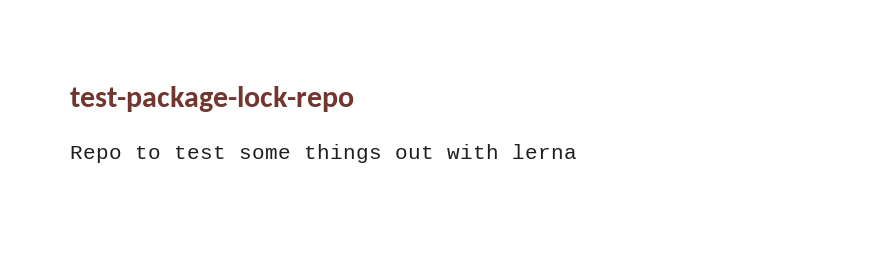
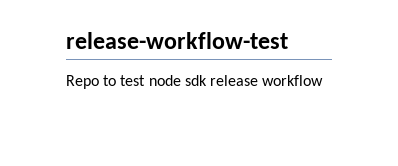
[70,86,354,112] test-package-lock-repo -> [66,32,288,49] release-workflow-test
[239,144,577,163] some things out with lerna -> [148,75,324,86] node sdk release workflow

